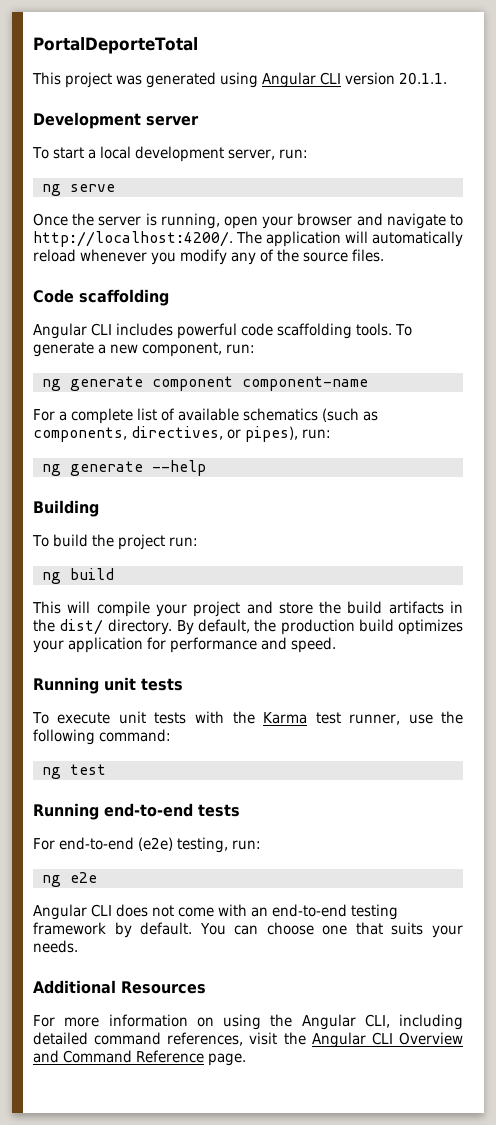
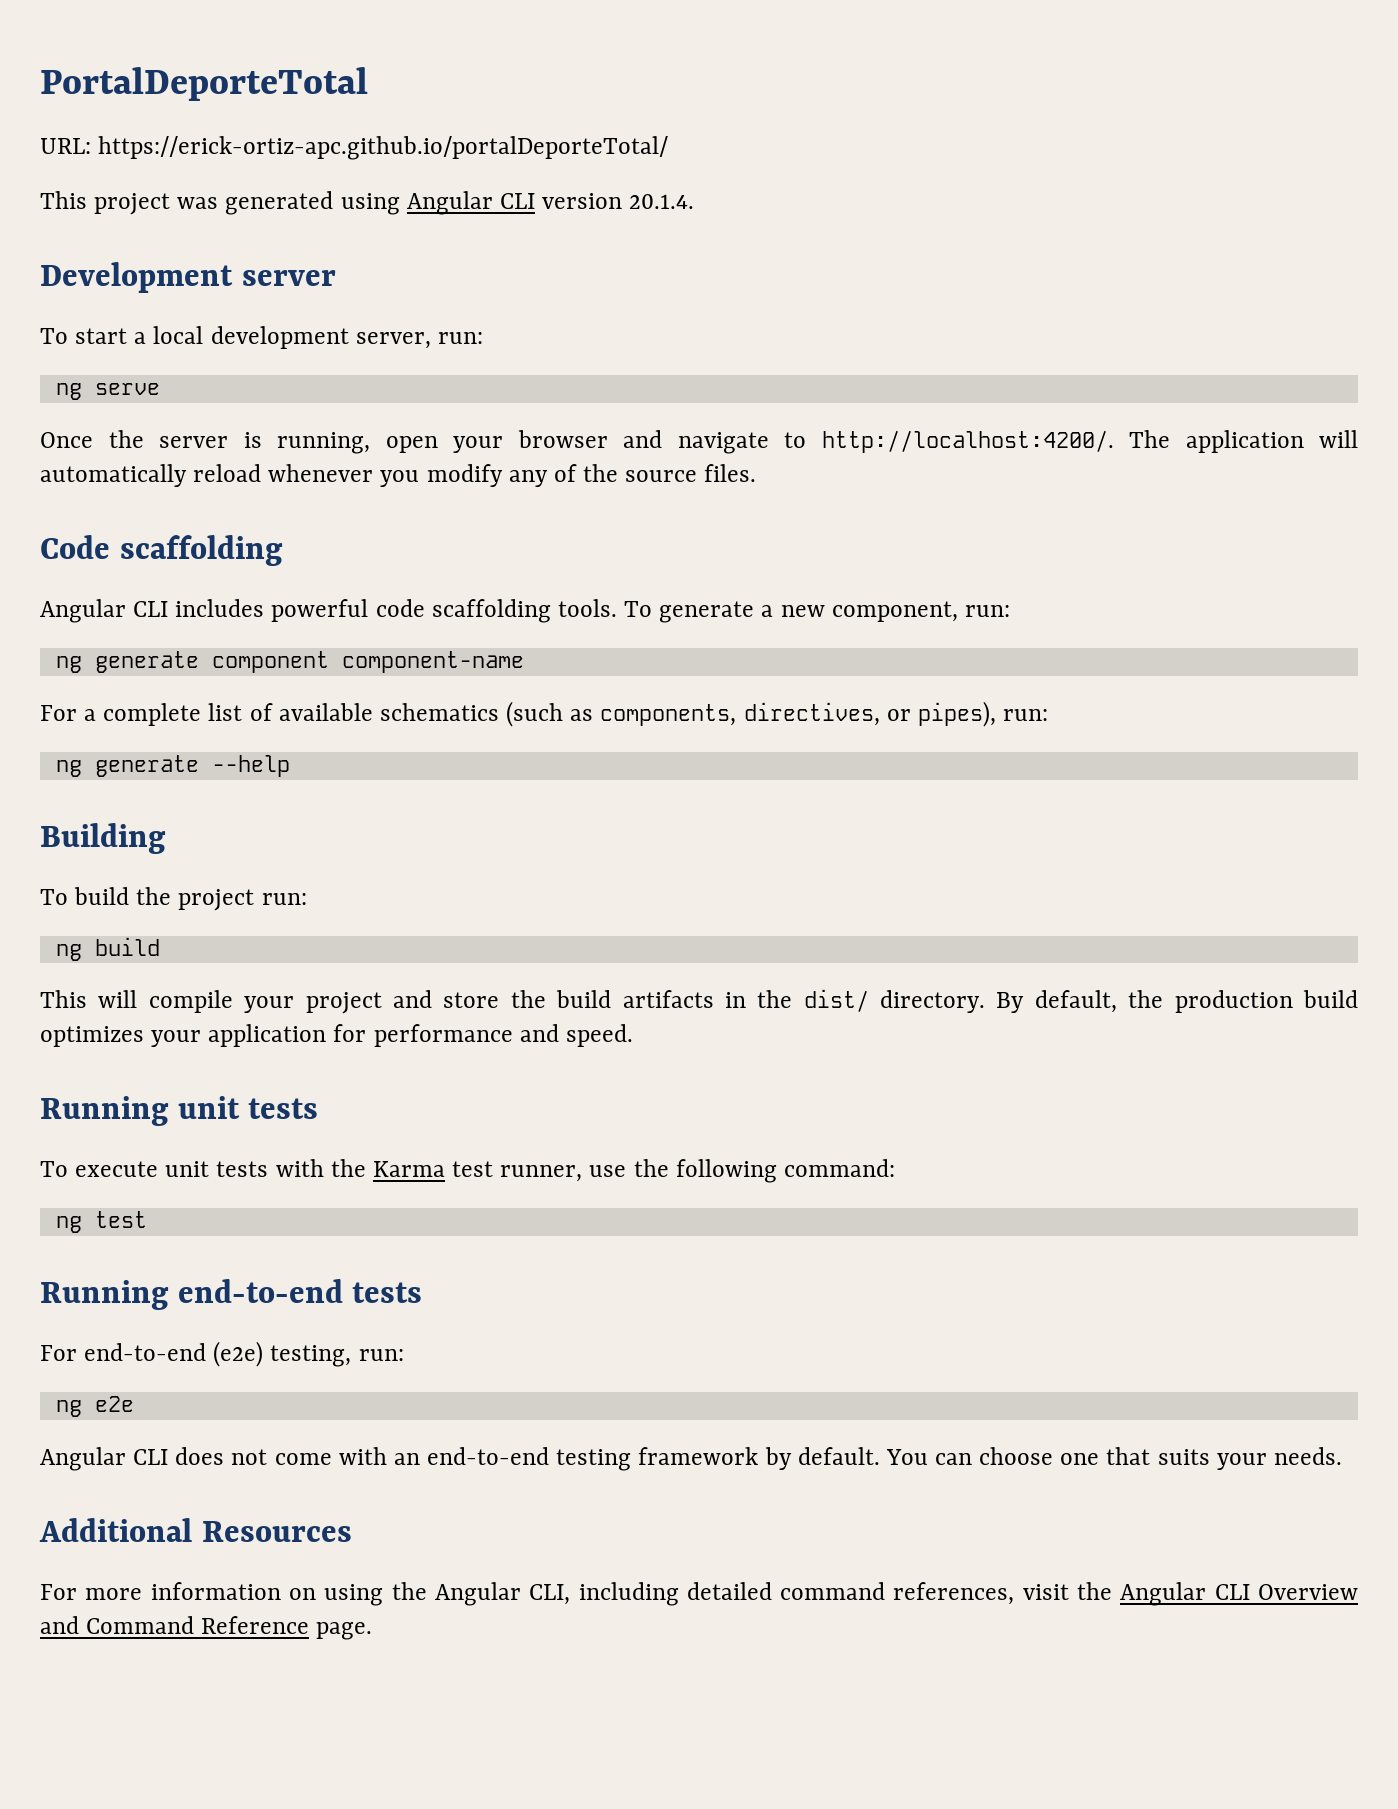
(198, 45) none -> [40,136,669,160] // URL: https://erick-ortiz-apc.github.io/portalDeporteTotal/
[399,72,447,85] 20.1.1. -> [629,194,695,209] 20.1.4.

